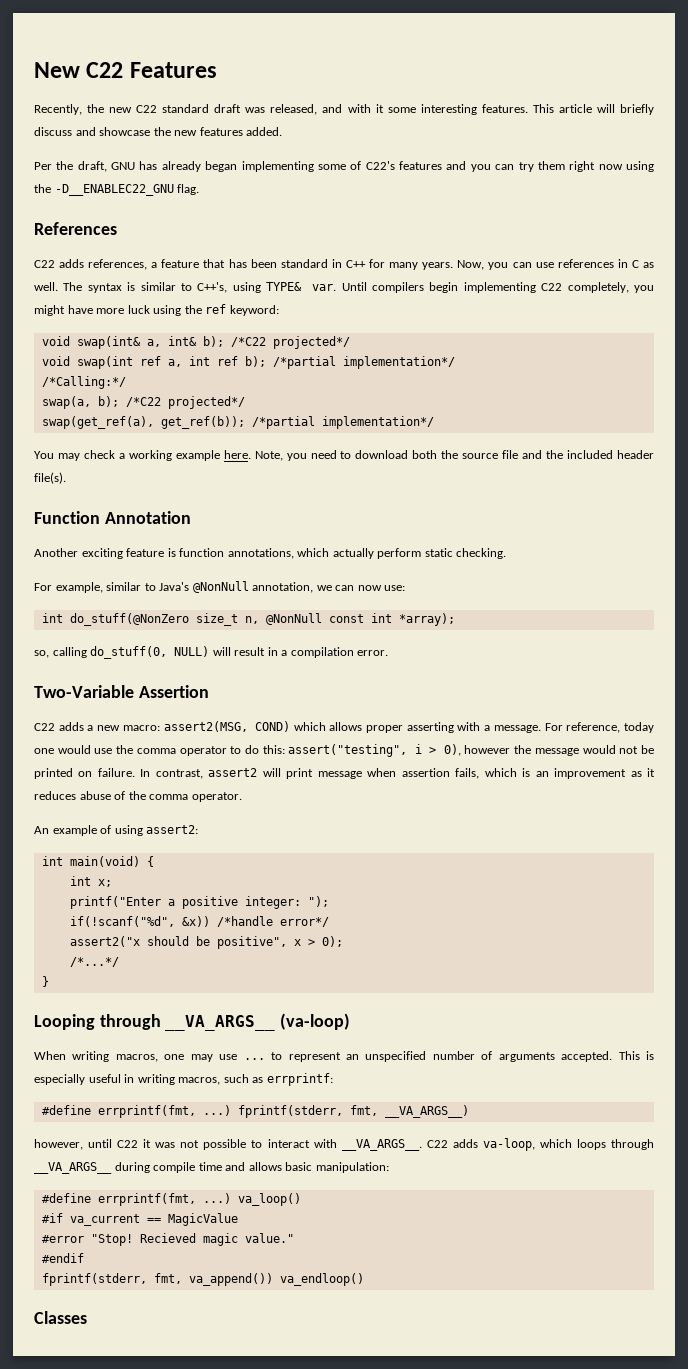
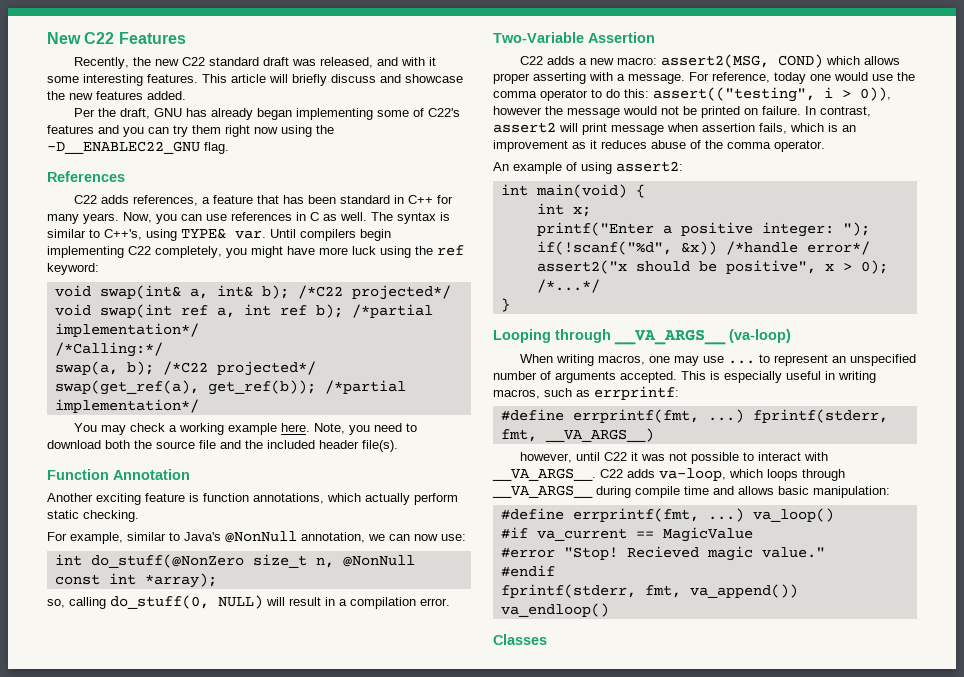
[288,744,408,757] assert("testing", -> [653,87,815,102] assert(("testing",
[443,744,461,756] 0), -> [860,87,891,101] 0)),

